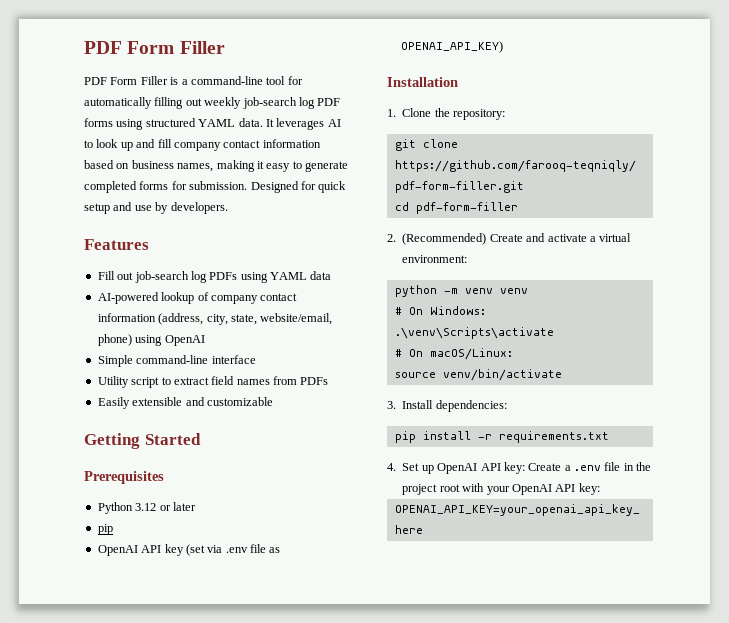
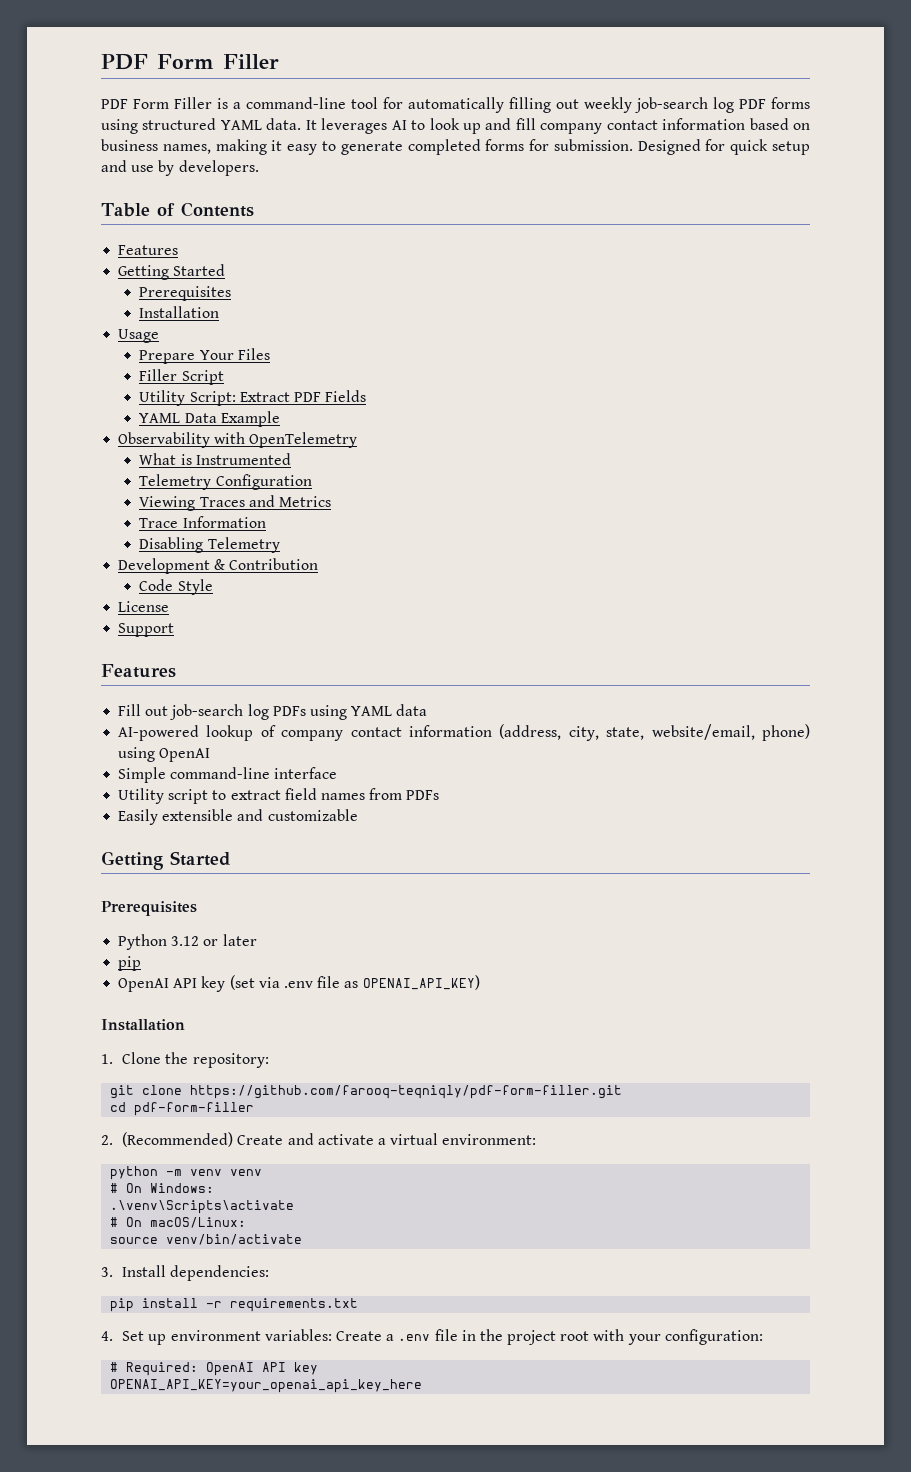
(228, 208) none -> [101,202,254,217] [118,245,179,255] [118,264,226,280] [139,286,232,301] [139,306,220,318] [118,329,160,343] [139,348,270,364] [139,369,224,385] [139,390,367,406] [139,411,280,427] [118,432,358,448] [139,453,291,465] [139,474,312,490] [139,495,331,511] [139,516,266,528] [139,537,280,553] [118,558,319,574] [139,579,213,595] [118,601,170,612] [118,623,175,637] // Table of Contents // Features // Getting Started // Prerequisites // Installation // Usage // Prepare Your Files // Filler Script // Utility Script: Extract PDF Fields // YAML Data Example // Observability with OpenTelemetry // What is Instrumented // Telemetry Configuration // Viewing Traces and Metrics // Trace Information // Disabling Telemetry // Development & Contribution // Code Style // License // Support
[437,462,525,474] OpenAI API key: -> [170,1329,332,1341] environment variables:
[511,483,600,495] OpenAI API key: -> [664,1329,763,1345] [110,1362,319,1376] configuration: // # Required: OpenAI API key

